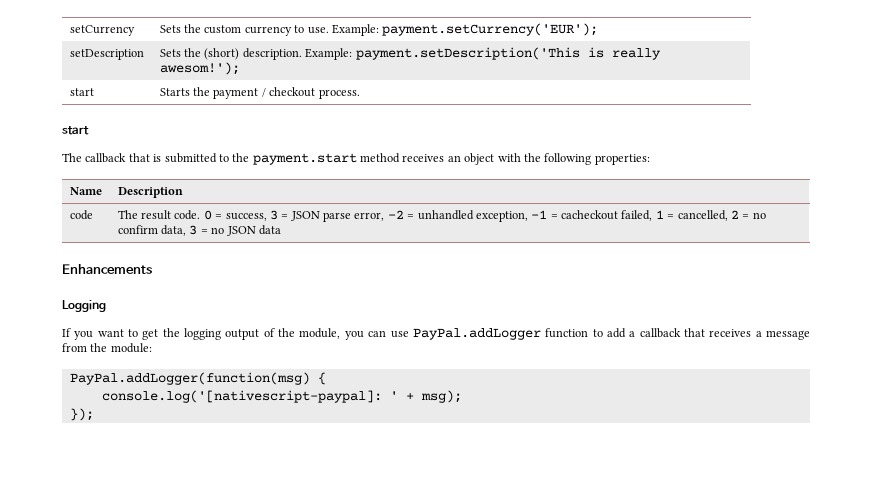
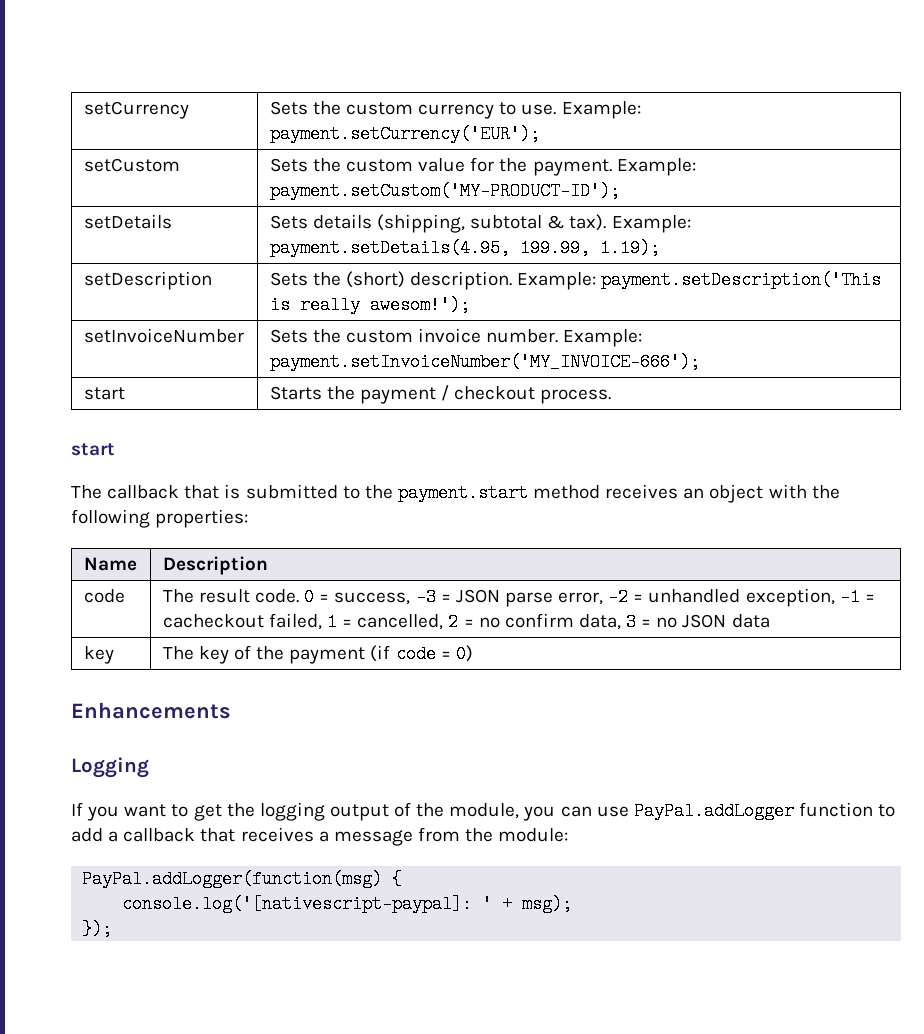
(599, 29) none -> [83,158,180,172] [269,157,696,176] [269,182,620,200] [83,214,172,229] [269,214,691,233] [269,239,660,257] // setCustom | Sets the custom value for the payment. Example: payment.setCustom('MY-PRODUCT-ID'); // setDetails | Sets details (shipping, subtotal & tax). Example: payment.setDetails(4.95, 199.99, 1.19);
(240, 68) none -> [83,328,244,343] [269,328,643,347] [269,353,700,371] // setInvoiceNumber | Sets the custom invoice number. Example: payment.setInvoiceNumber('MY_INVOICE-666');
[269,210,278,220] 3 -> [415,588,436,606] -3
(281, 230) none -> [83,646,114,664] [162,645,473,664] // key | The key of the payment (if code = 0)

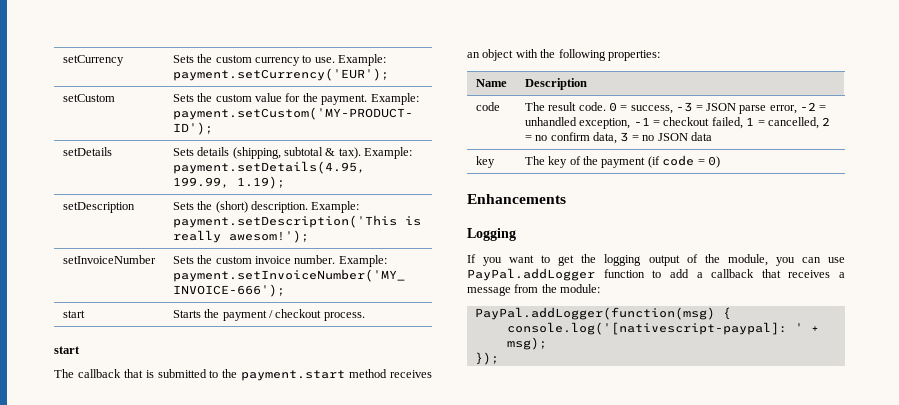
[162,614,264,628] cacheckout -> [663,117,710,126] checkout

